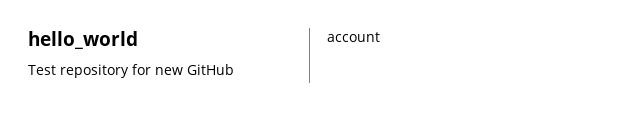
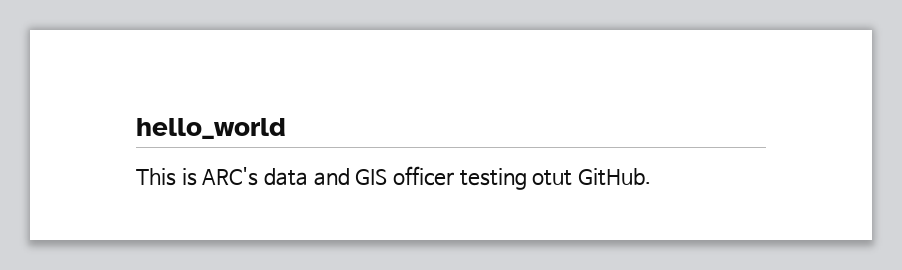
[28,64,234,78] [327,32,380,42] Test repository for new GitHub account -> [136,166,651,190] This is ARC's data and GIS officer testing otut GitHub.

